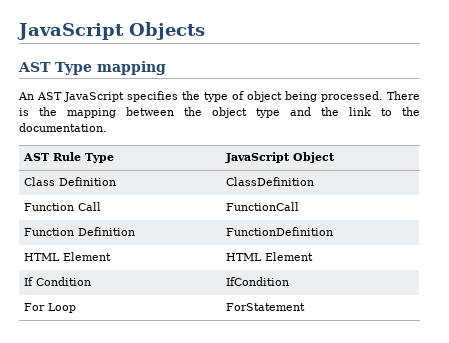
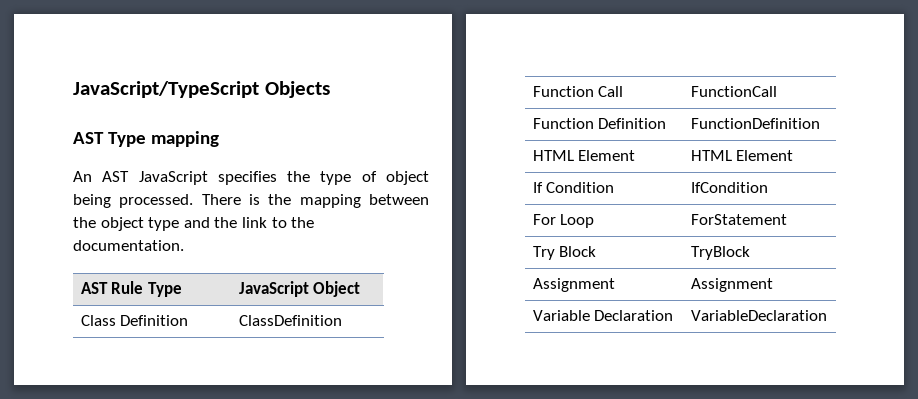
[17,23,124,40] JavaScript -> [73,81,259,98] JavaScript/TypeScript
(305, 307) none -> [532,246,597,260] [690,246,750,260] [532,278,615,292] [690,278,773,292] [532,310,674,321] [690,310,827,321] // Try Block | TryBlock // Assignment | Assignment // Variable Declaration | VariableDeclaration

